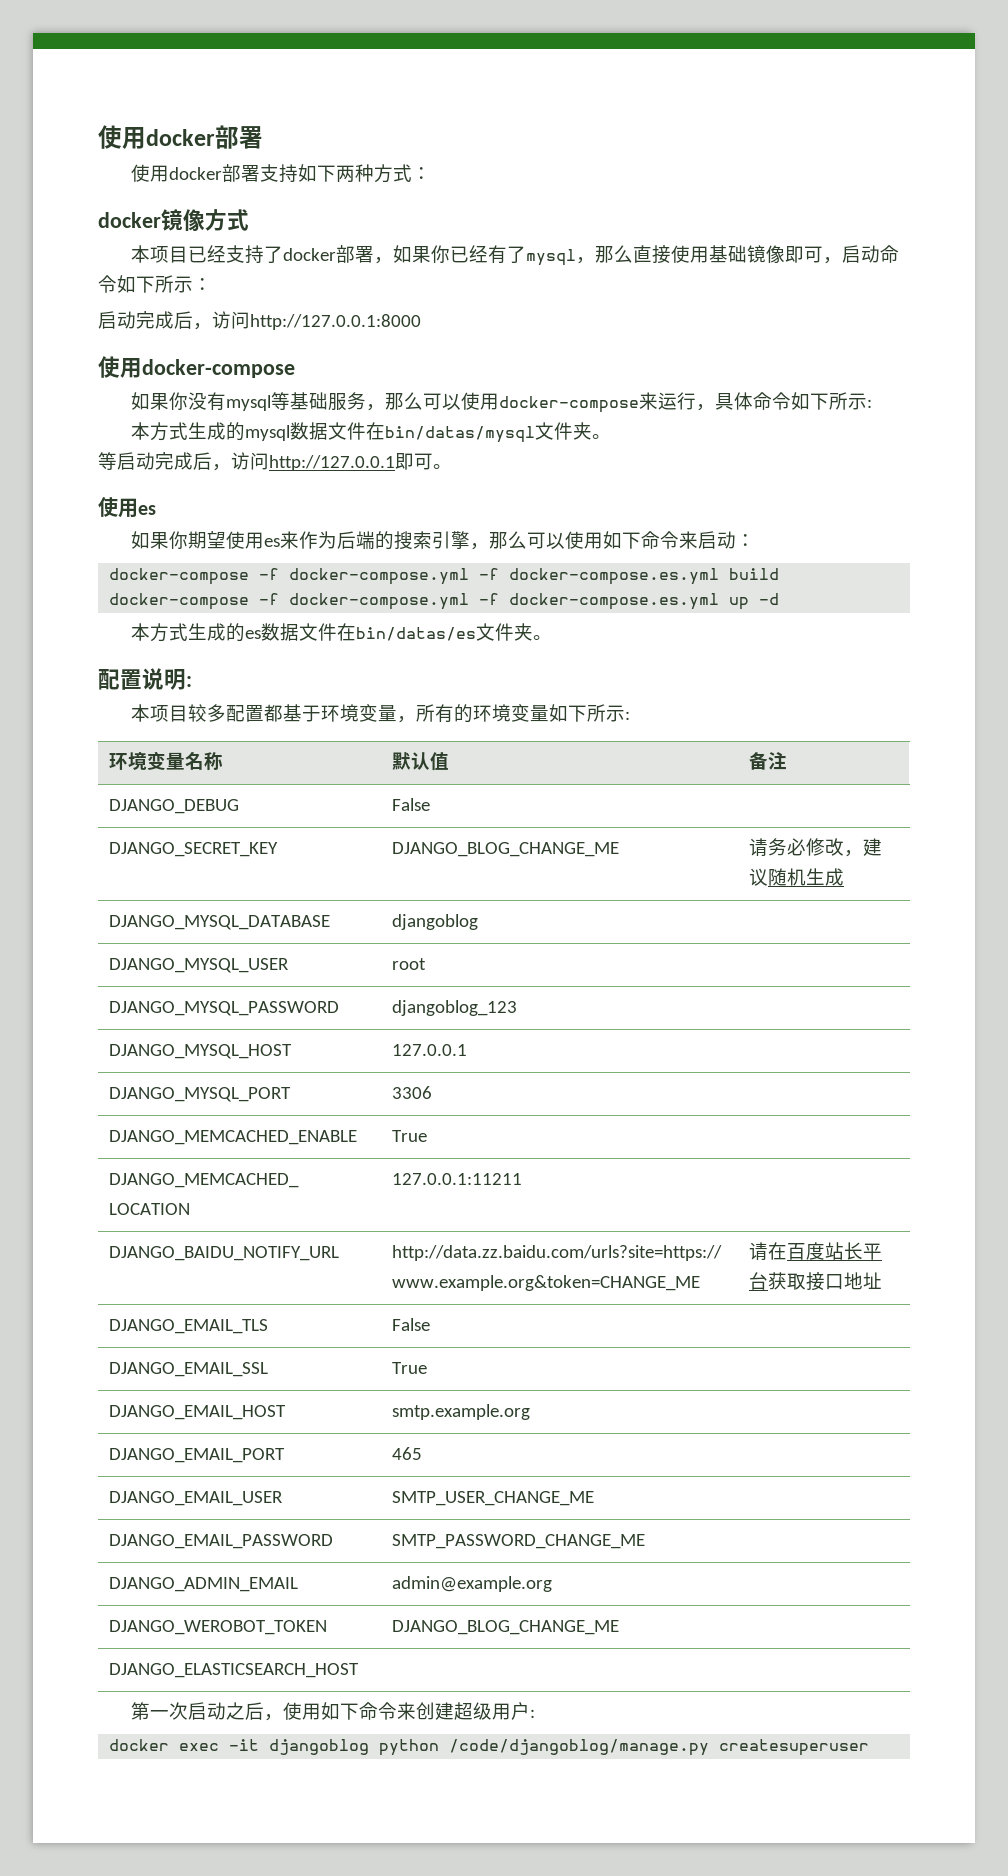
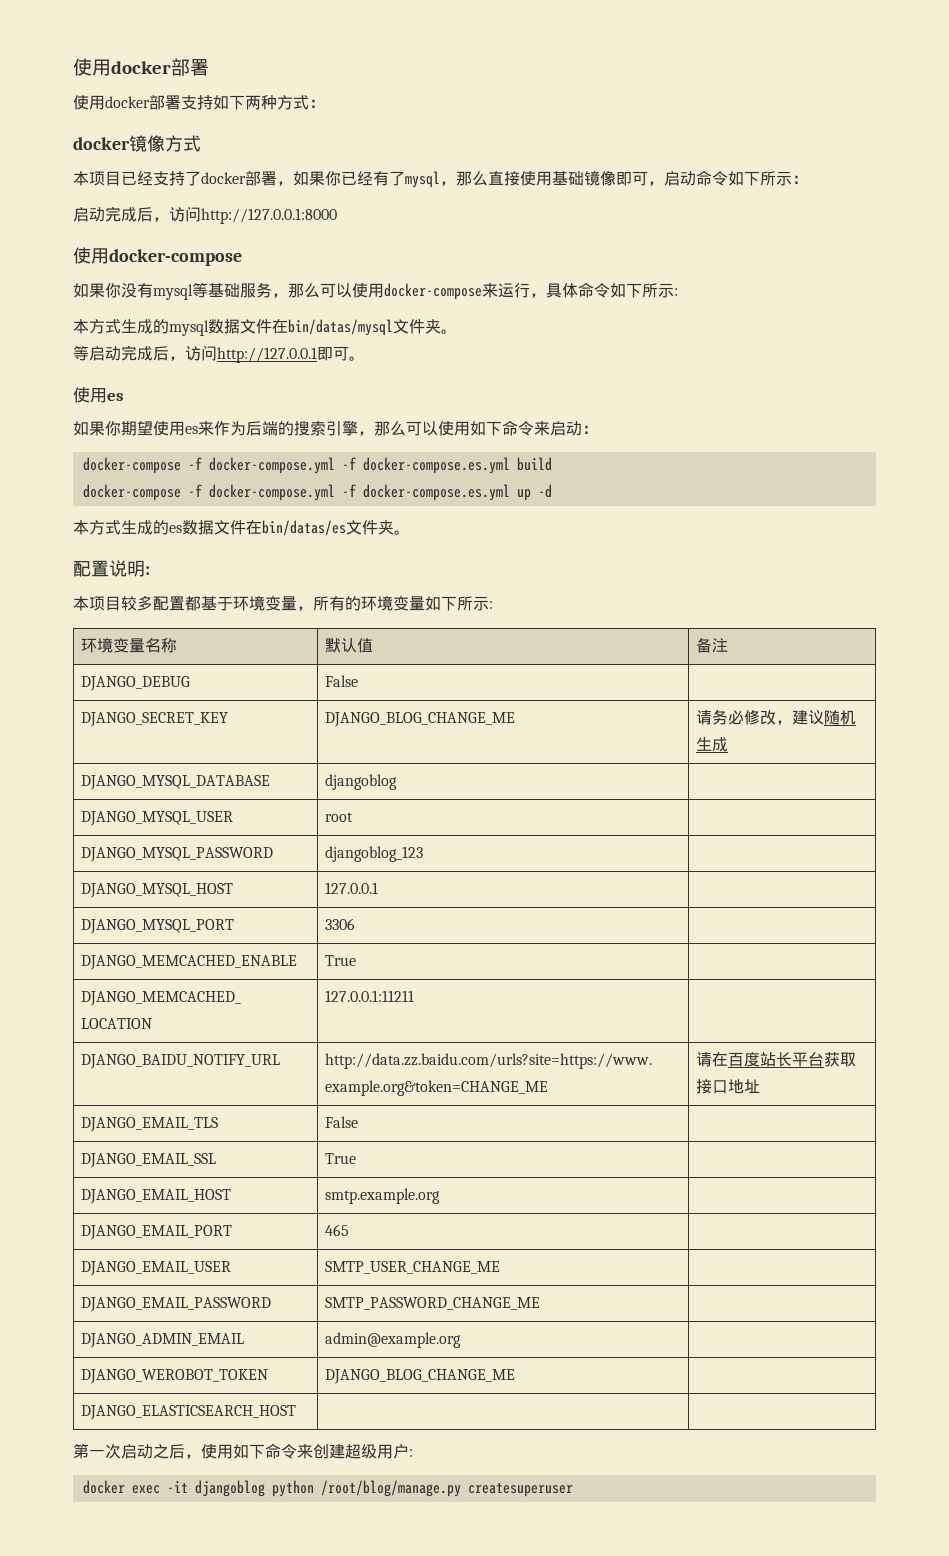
[449,1739,710,1756] /code/djangoblog/manage.py -> [320,1480,461,1497] /root/blog/manage.py

